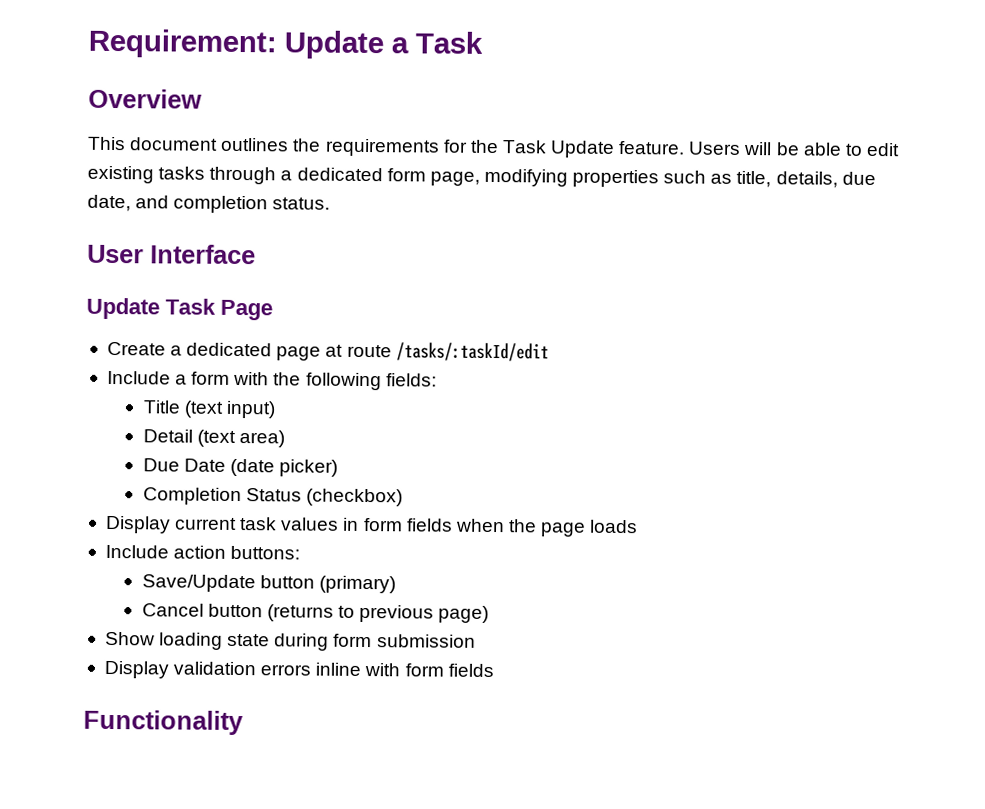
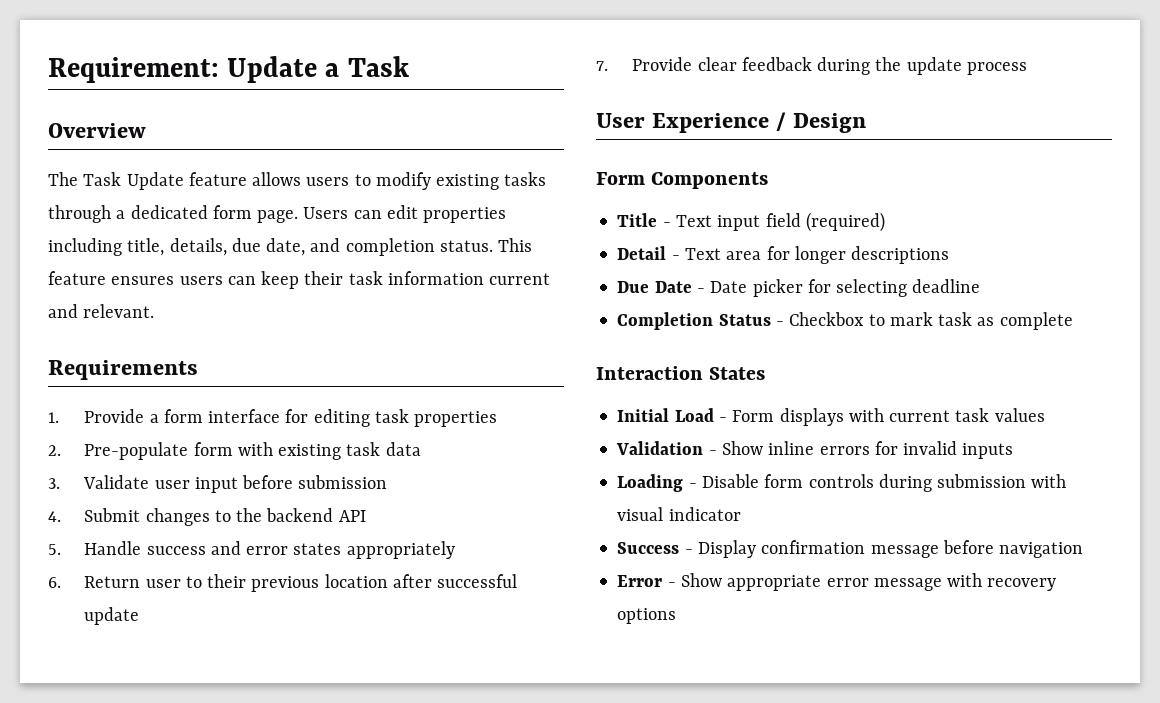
[87,136,900,158] This document outlines the requirements for the Task Update feature. Users will be able to edit -> [48,172,431,190] The Task Update feature allows users to modify
[429,168,733,188] page, modifying properties such as -> [257,205,507,223] [48,238,122,256] page. Users can edit properties including
[87,244,256,265] [86,297,273,321] [106,341,549,362] [106,370,437,391] [142,400,276,419] [142,429,285,448] [142,458,338,477] [142,487,403,507] [104,515,639,537] [104,544,301,560] [141,574,396,594] [141,603,490,623] [104,631,476,651] [103,660,494,679] [83,709,244,736] // User Interface // Update Task Page // Create a dedicated page at route /tasks/:taskId/edit // Include a form with the following fields: // Title (text input) // Detail (text area) // Due Date (date picker) // Completion Status (checkbox) // Display current task values in form fields when the page loads // Include action buttons: // Save/Update button (primary) // Cancel button (returns to previous page) // Show loading state during form submission // Display validation errors inline with form fields // Functionality -> [498,238,533,252] [48,271,551,289] [48,304,155,318] [48,360,198,380] [48,409,498,427] [48,442,421,460] [48,475,388,493] [48,508,366,526] [48,541,455,559] [48,574,518,592] [84,607,140,625] [596,57,1027,75] [596,112,867,133] [596,172,769,189] [617,212,885,232] [617,246,950,264] [617,279,981,297] [617,312,1073,330] [596,366,766,380] [617,408,1045,426] [616,441,1014,459] [617,474,1067,492] [617,507,741,521] [617,540,1084,558] [617,573,1057,591] [617,608,677,624] This feature ensures users can keep their task information current and relevant. // Requirements // 1. Provide a form interface for editing task properties // 2. Pre-populate form with existing task data // 3. Validate user input before submission // 4. Submit changes to the backend API // 5. Handle success and error states appropriately // 6. Return user to their previous location after successful update // 7. Provide clear feedback during the update process // User Experience / Design // Form Components // Title - Text input field (required) // Detail - Text area for longer descriptions // Due Date - Date picker for selecting deadline // Completion Status - Checkbox to mark task as complete // Interaction States // Initial Load - Form displays with current task values // Validation - Show inline errors for invalid inputs // Loading - Disable form controls during submission with visual indicator // Success - Display confirmation message before navigation // Error - Show appropriate error message with recovery options

